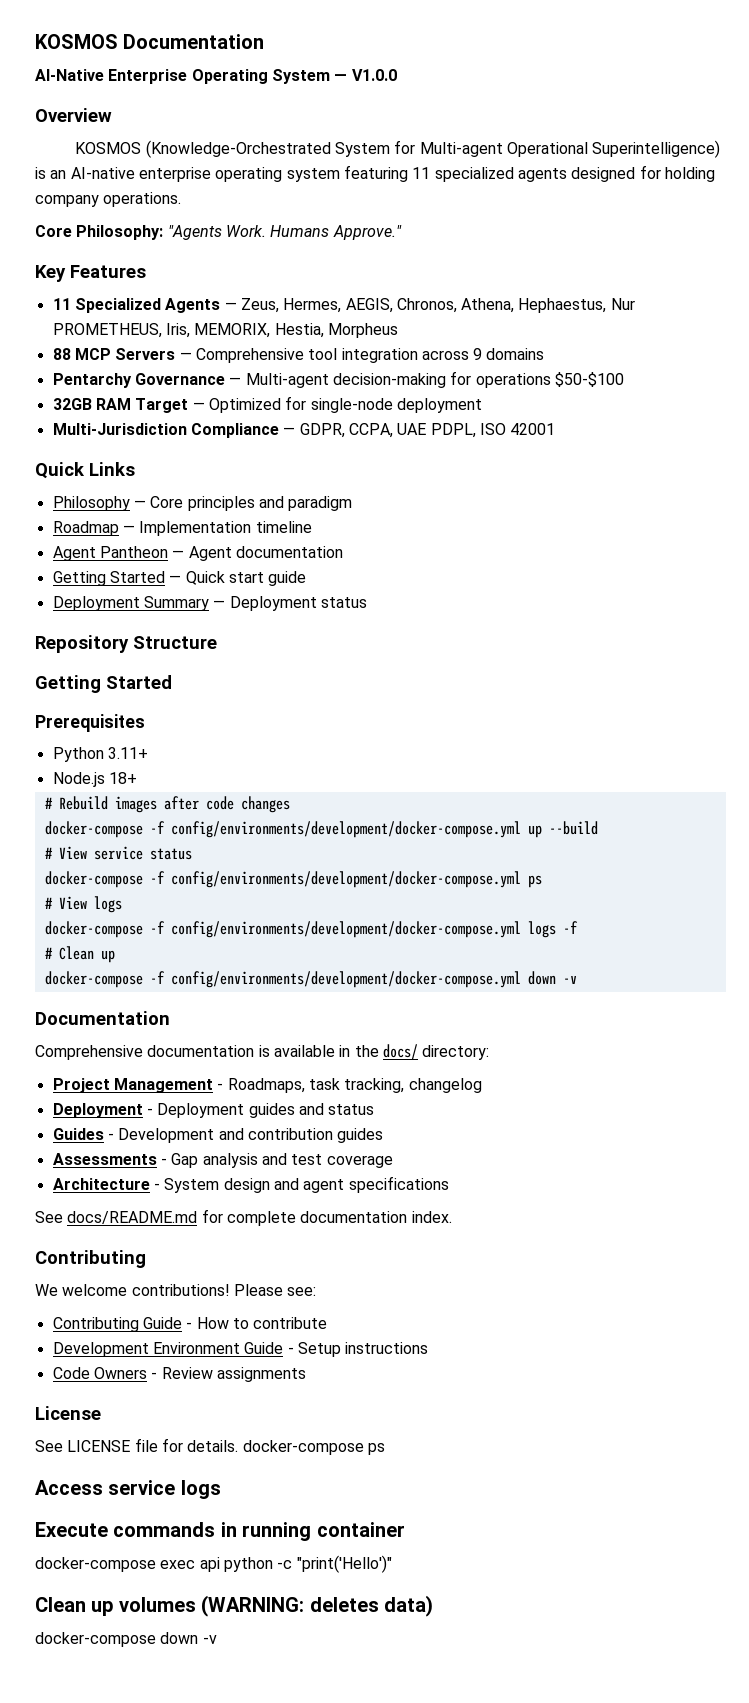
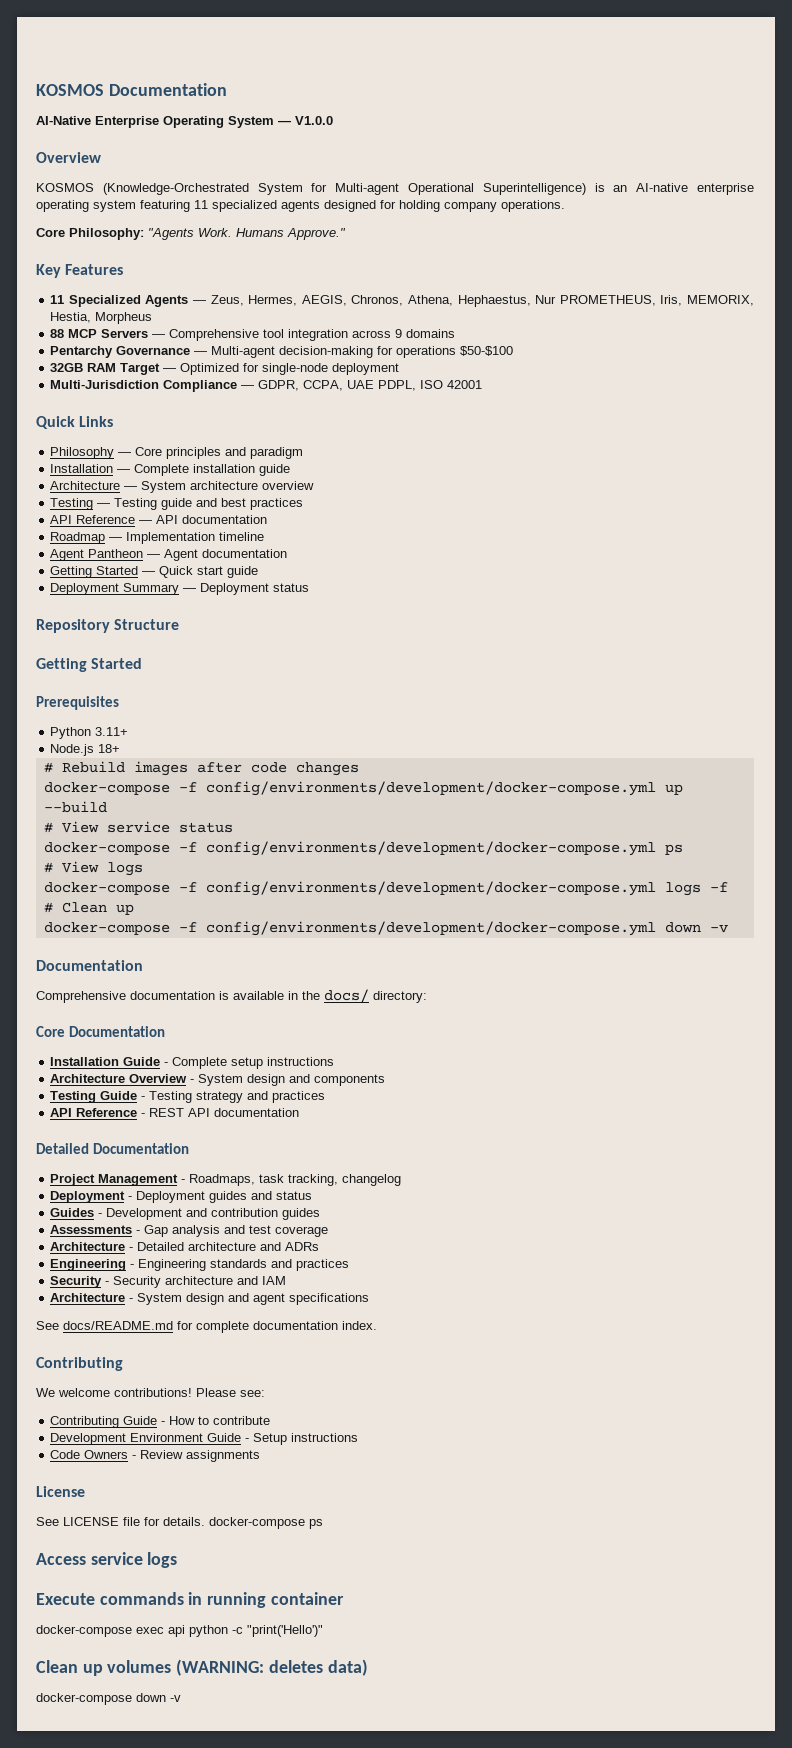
(353, 503) none -> [50,464,291,476] [50,481,315,493] [50,498,304,510] [50,515,268,524] // Installation — Complete installation guide // Architecture — System architecture overview // Testing — Testing guide and best practices // API Reference — API documentation
(490, 1052) none -> [36,1026,166,1037] [50,1057,335,1069] [50,1074,386,1086] [50,1091,326,1103] [50,1108,300,1117] [36,1143,190,1154] // Core Documentation // Installation Guide - Complete setup instructions // Architecture Overview - System design and components // Testing Guide - Testing strategy and practices // API Reference - REST API documentation // Detailed Documentation
(393, 1161) none -> [50,1242,320,1251] [50,1259,350,1271] [50,1276,287,1288] // Architecture - Detailed architecture and ADRs // Engineering - Engineering standards and practices // Security - Security architecture and IAM

